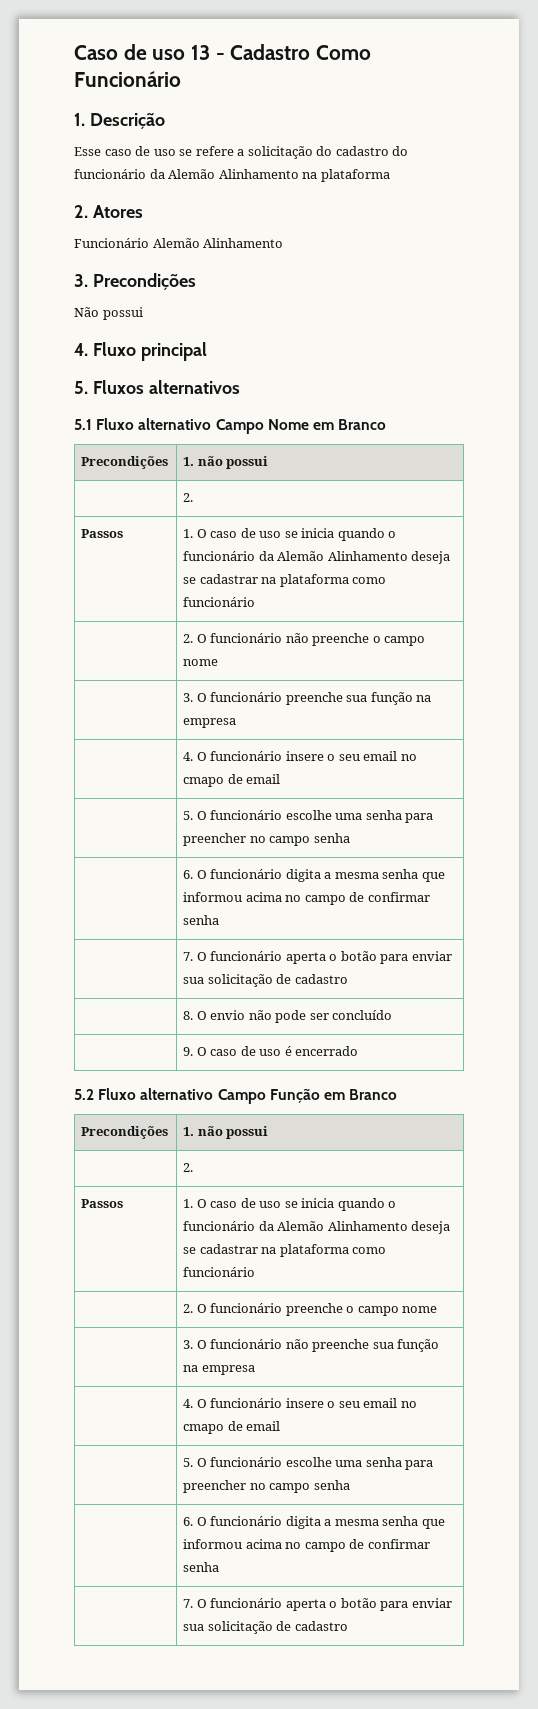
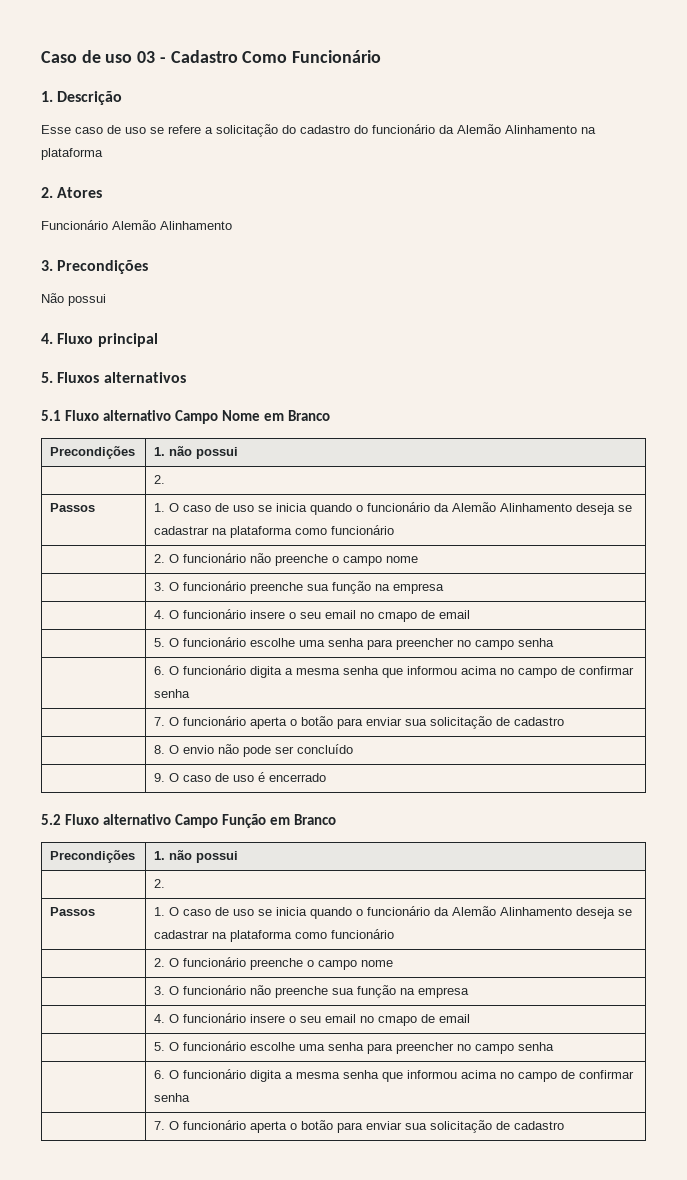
[191,45,211,60] 13 -> [137,51,156,63] 03

